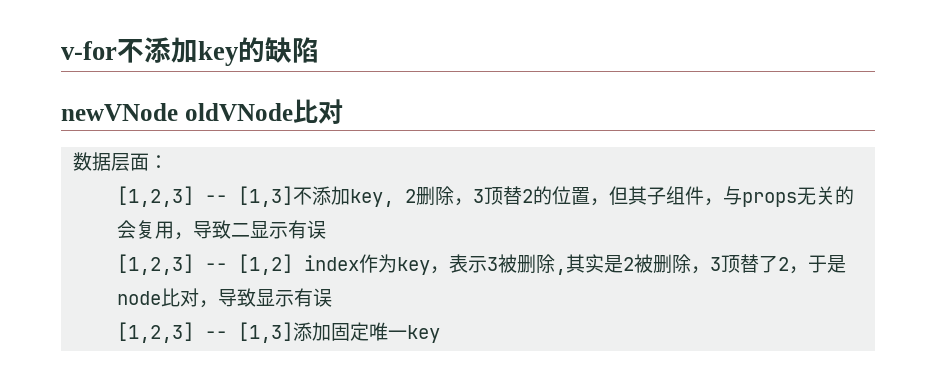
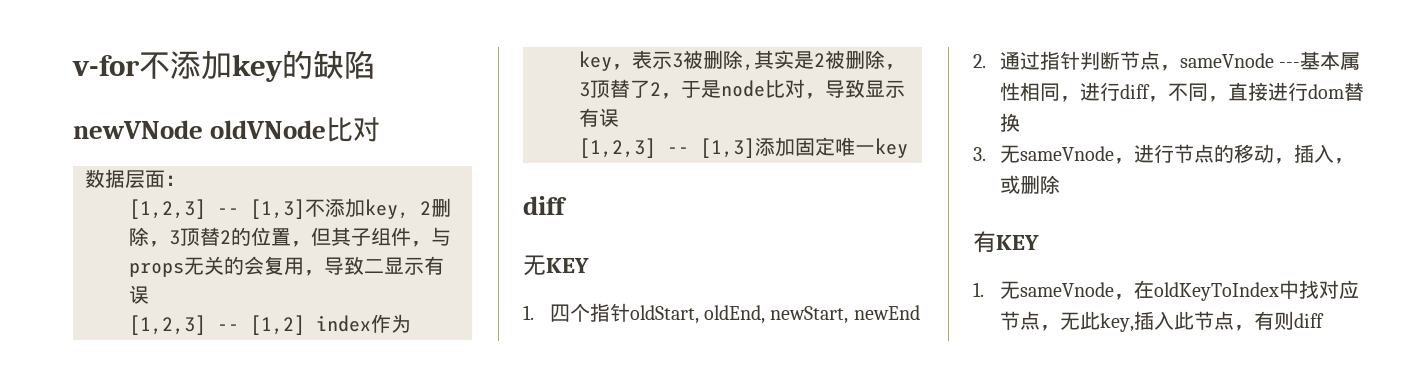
(440, 334) none -> [523,196,567,215] [523,255,589,276] [523,303,920,324] [973,51,1360,71] [999,82,1364,102] [999,113,1020,132] [973,144,1354,164] [999,175,1060,194] [973,231,1039,253] [973,280,1359,301] [999,311,1324,332] // diff // 无KEY // 1.四个指针oldStart, oldEnd, newStart, newEnd // 2.通过指针判断节点，sameVnode ---基本属性相同，进行diff，不同，直接进行dom替换 // 3.无sameVnode，进行节点的移动，插入，或删除 // 有KEY // 1.无sameVnode，在oldKeyToIndex中找对应节点，无此key,插入此节点，有则diff

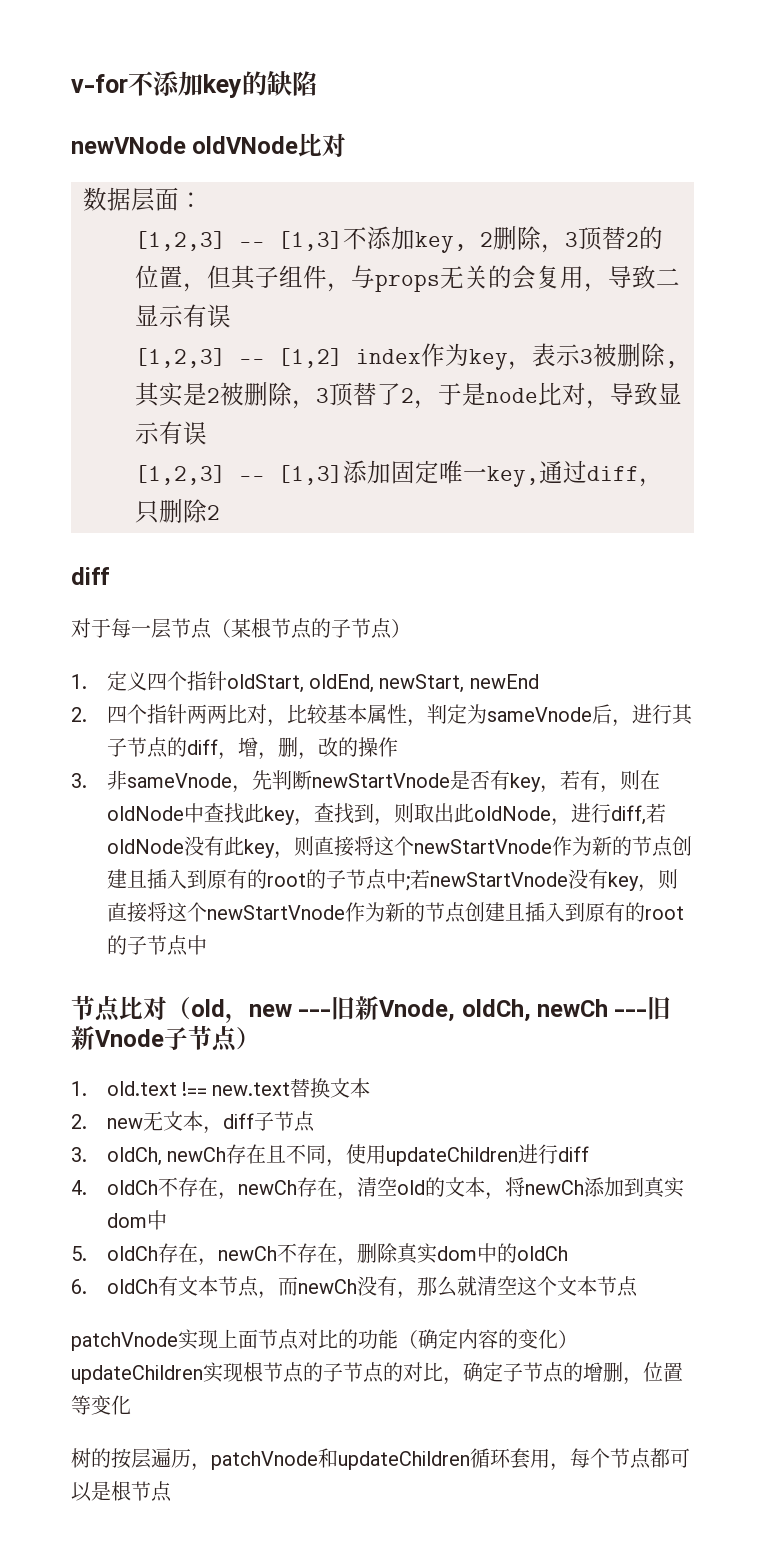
[875,138,908,158] [523,196,567,215] [523,255,589,276] [523,305,534,320] key // diff // 无KEY // 1. -> [487,460,663,487] [135,499,220,524] [71,567,109,585] [71,618,411,639] [71,671,147,691] key,通过diff，只删除2 // diff // 对于每一层节点（某根节点的子节点） // 1.定义
[999,51,1360,71] [999,82,1364,102] [999,113,1020,132] [973,144,1354,164] [999,175,1060,194] [973,231,1039,253] [973,280,1359,301] [999,311,1324,332] 通过指针判断节点，sameVnode ---基本属性相同，进行diff，不同，直接进行dom替换 // 3.无sameVnode，进行节点的移动，插入，或删除 // 有KEY // 1.无sameVnode，在oldKeyToIndex中找对应节点，无此key,插入此节点，有则diff -> [106,704,693,727] [106,737,398,760] [71,770,660,793] [106,803,666,826] [106,836,692,859] [106,869,678,892] [106,902,684,923] [106,935,207,956] [71,995,672,1023] [71,1025,260,1052] [71,1078,371,1098] [71,1111,315,1134] [71,1144,589,1167] [71,1177,684,1200] [106,1210,167,1230] [71,1243,568,1266] [71,1276,638,1299] [71,1329,578,1351] [71,1362,683,1385] [71,1395,131,1415] [71,1448,690,1471] [71,1481,172,1502] 四个指针两两比对，比较基本属性，判定为sameVnode后，进行其子节点的diff，增，删，改的操作 // 3.非sameVnode，先判断newStartVnode是否有key，若有，则在oldNode中查找此key，查找到，则取出此oldNode，进行diff,若oldNode没有此key，则直接将这个newStartVnode作为新的节点创建且插入到原有的root的子节点中;若newStartVnode没有key，则直接将这个newStartVnode作为新的节点创建且插入到原有的root的子节点中 // 节点比对（old，new ---旧新Vnode, oldCh, newCh ---旧新Vnode子节点） // 1. old.text !== new.text替换文本 // 2. new无文本，diff子节点 // 3. oldCh, newCh存在且不同，使用updateChildren进行diff // 4. oldCh不存在，newCh存在，清空old的文本，将newCh添加到真实dom中 // 5. oldCh存在，newCh不存在，删除真实dom中的oldCh // 6. oldCh有文本节点，而newCh没有，那么就清空这个文本节点 // patchVnode实现上面节点对比的功能（确定内容的变化）updateChildren实现根节点的子节点的对比，确定子节点的增删，位置等变化 // 树的按层遍历，patchVnode和updateChildren循环套用，每个节点都可以是根节点

